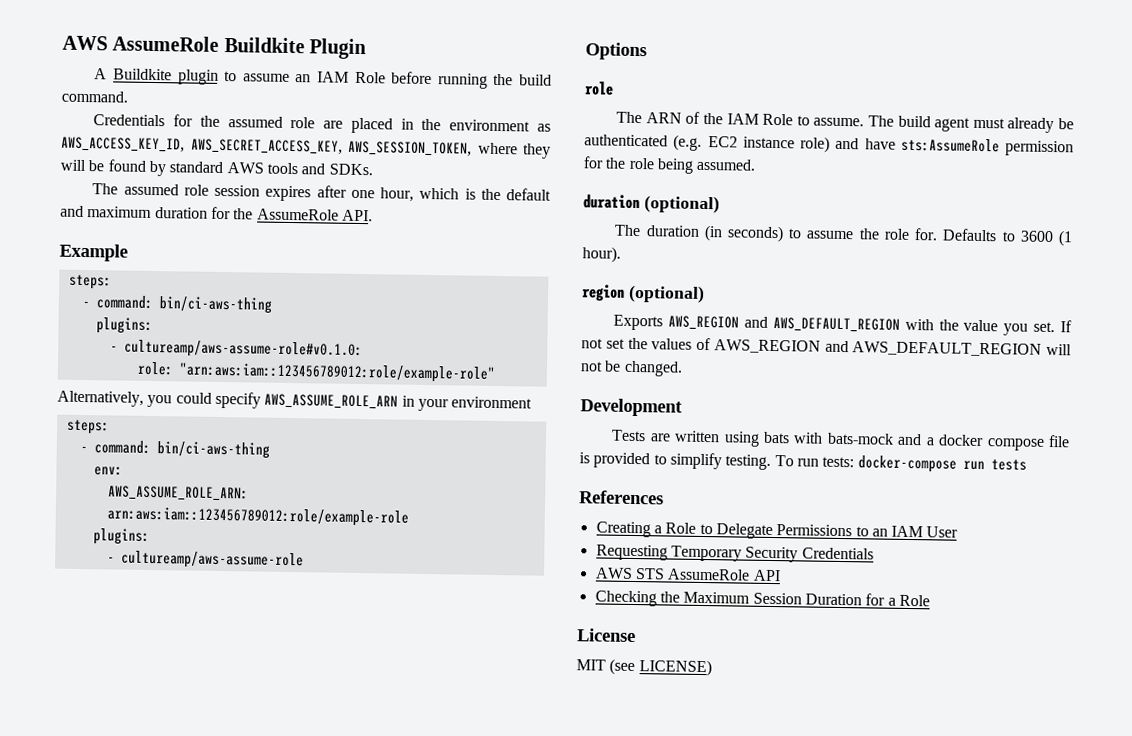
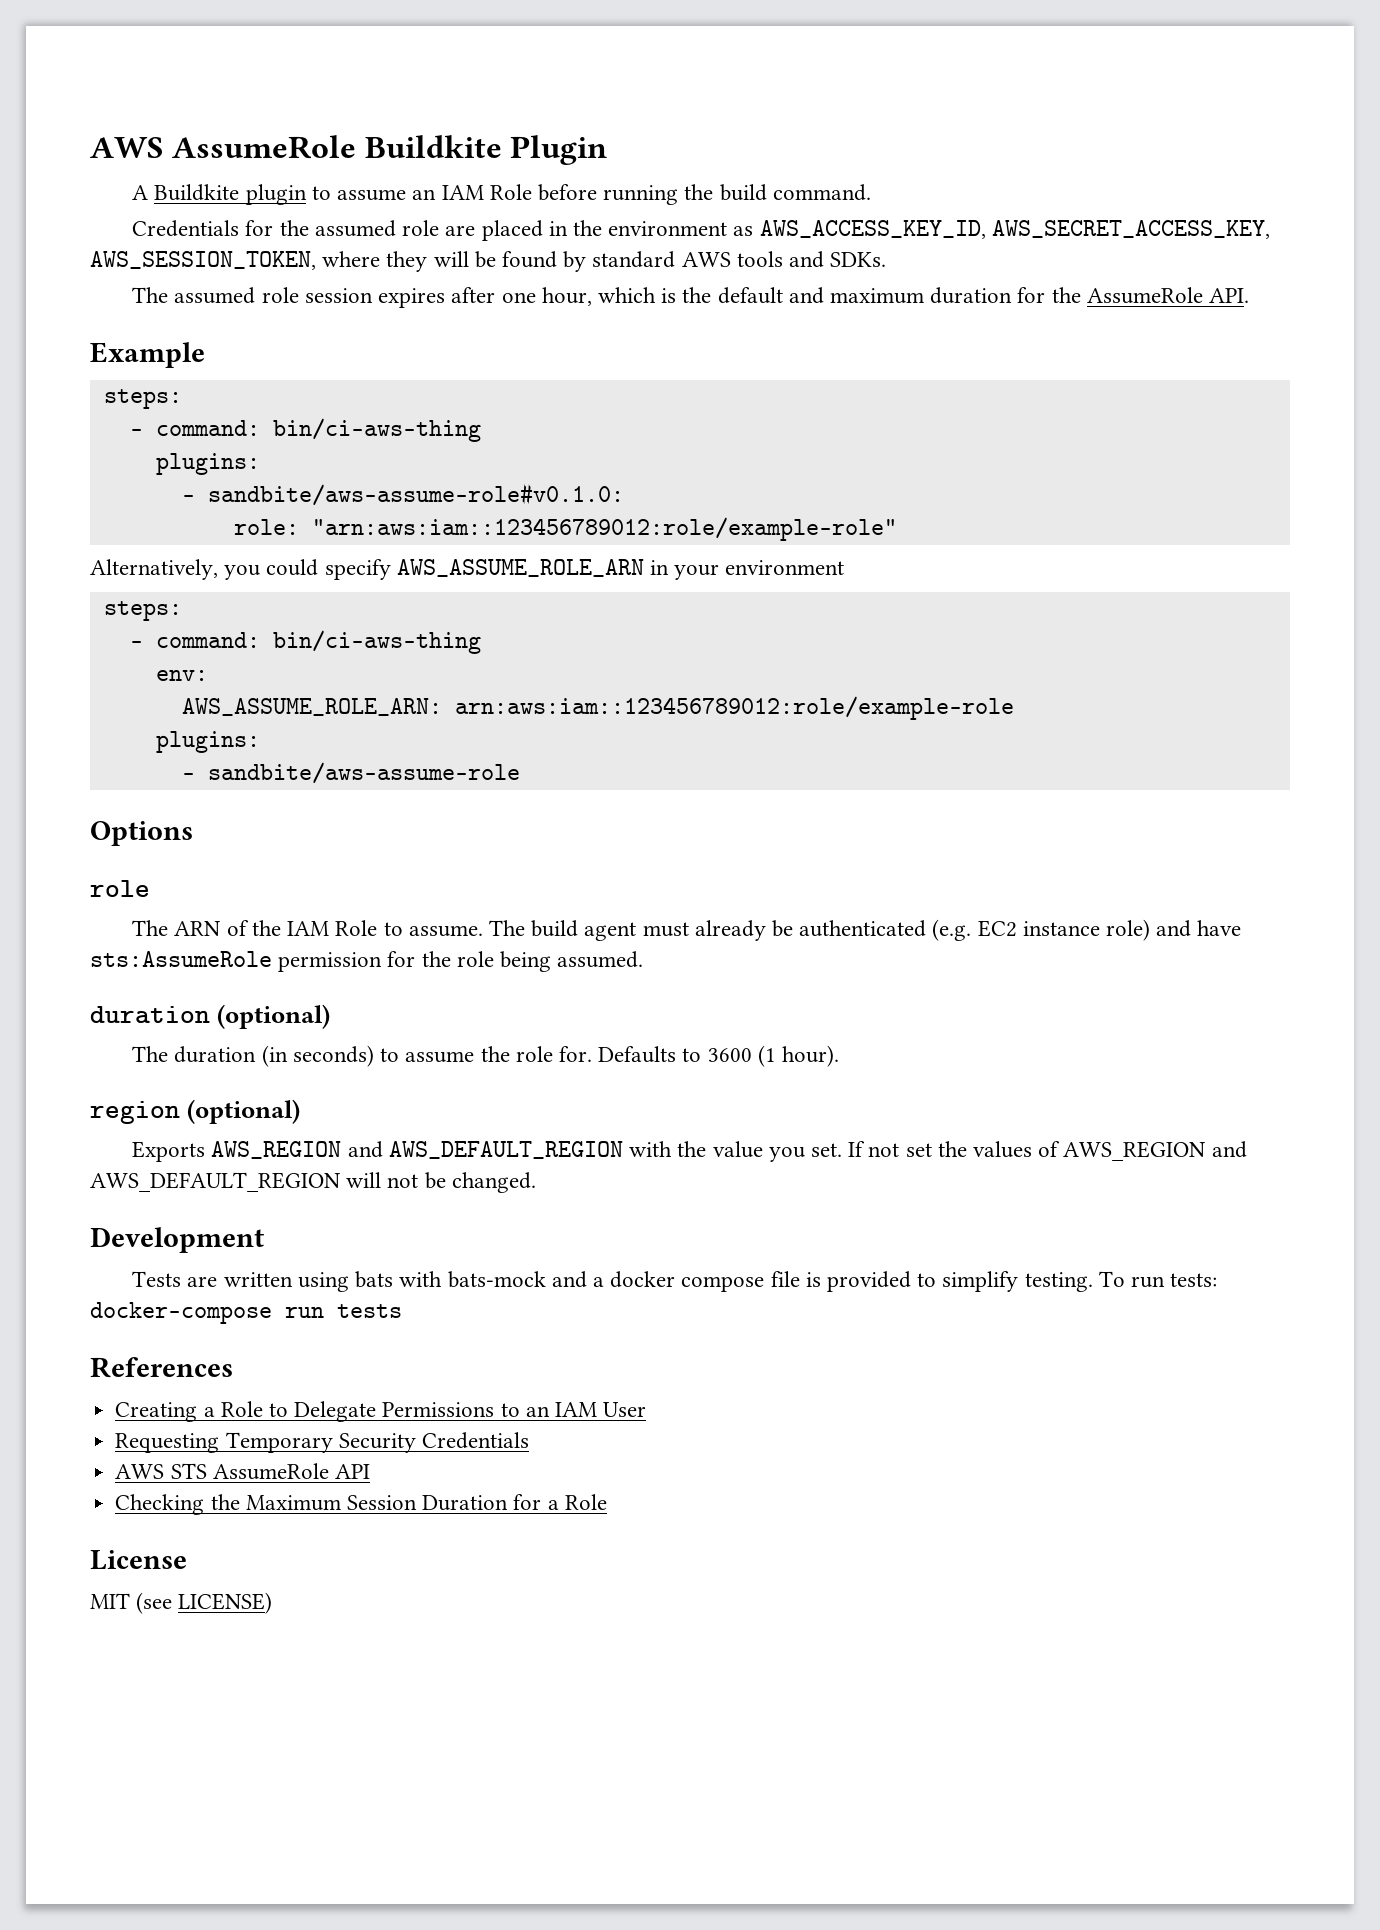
[123,339,363,360] cultureamp/aws-assume-role#v0.1.0: -> [207,483,624,506] sandbite/aws-assume-role#v0.1.0:
[120,550,304,570] cultureamp/aws-assume-role -> [207,762,520,784] sandbite/aws-assume-role

